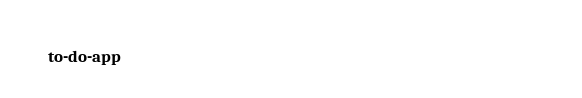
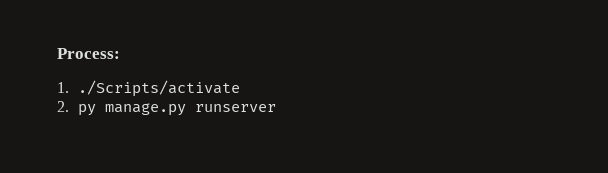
[48,50,121,65] to-do-app -> [57,48,120,59] [57,80,241,97] [57,101,277,116] Process: // 1. ./Scripts/activate // 2. py manage.py runserver

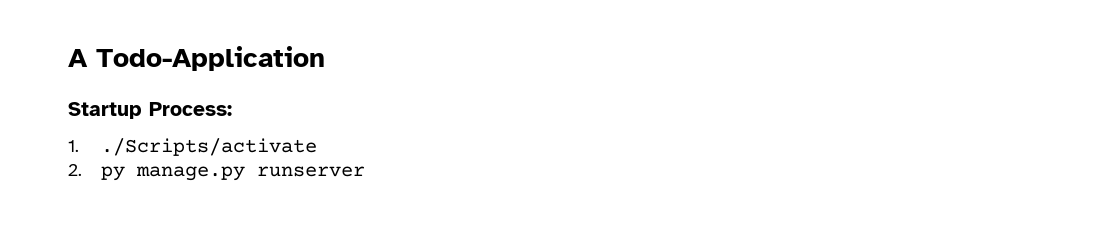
(57, 53) none -> [68,46,325,71] [68,102,142,119] A Todo-Application // Startup

